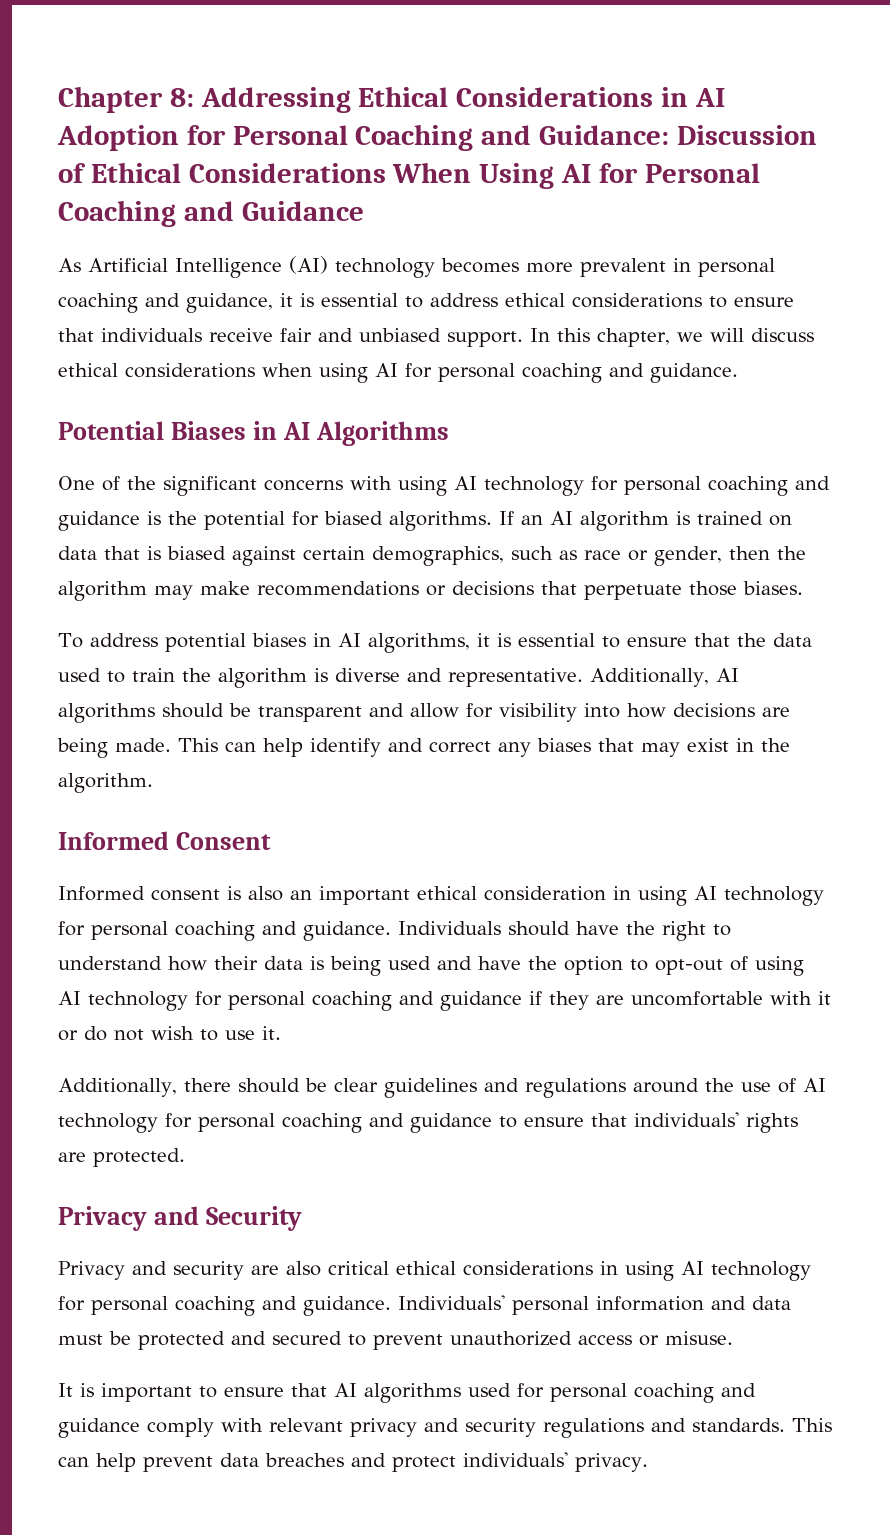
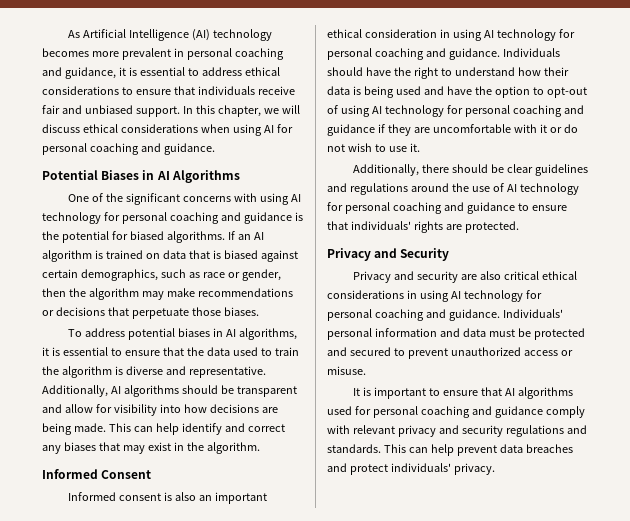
[58,86,725,113] [57,124,817,151] [58,162,760,189] [58,200,364,227] Chapter 8: Addressing Ethical Considerations in AI Adoption for Personal Coaching and Guidance: Discussion of Ethical Considerations When Using AI for Personal Coaching and Guidance // -> (67, 34) none

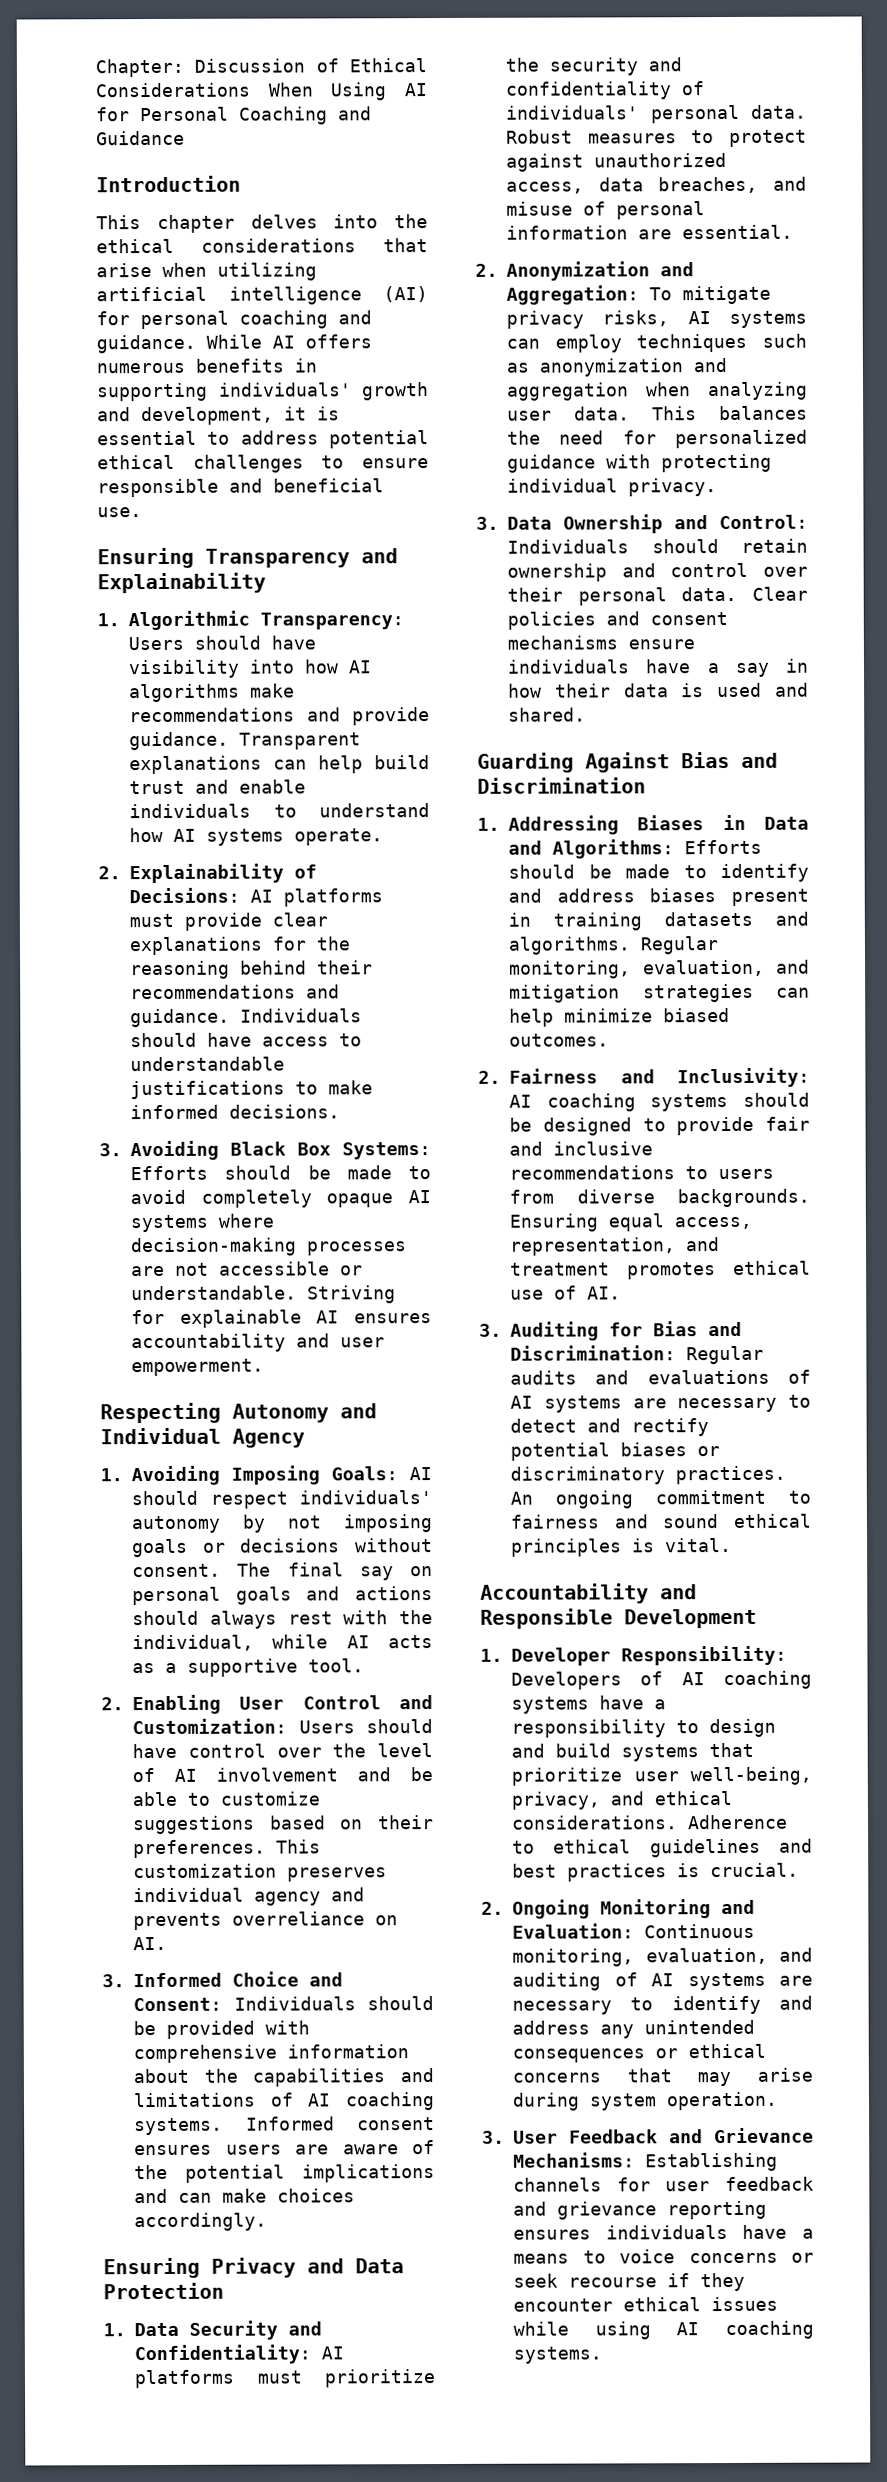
[67,29,272,41] [42,48,284,60] [42,67,116,79] As Artificial Intelligence (AI) technology becomes more prevalent in personal coaching and guidance, -> [95,58,427,78] [95,82,428,101] [96,106,372,125] [96,130,185,146] [96,175,241,193] [96,214,428,233] [96,238,428,254] [96,262,317,281] [96,286,428,305] [96,310,372,330] [96,334,372,354] [96,358,317,374] [97,382,429,402] [97,406,274,426] Chapter: Discussion of Ethical Considerations When Using AI for Personal Coaching and Guidance // Introduction // This chapter delves into the ethical considerations that arise when utilizing artificial intelligence (AI) for personal coaching and guidance. While AI offers numerous benefits in supporting individuals' growth and development,
[244,67,280,76] [42,86,295,95] [42,105,300,117] [42,124,293,136] [42,143,215,155] [42,170,240,183] [67,193,301,205] [42,212,303,224] [42,231,264,243] [42,250,298,262] [42,269,281,281] [42,288,293,300] [42,307,259,319] [67,328,297,340] [42,347,299,356] [42,366,266,378] [42,385,297,397] [42,404,278,416] [42,423,285,435] [42,442,260,454] [42,469,152,479] [67,492,267,504] [327,29,575,41] [327,48,424,60] ethical considerations to ensure that individuals receive fair and unbiased support. In this chapter, we will discuss ethical considerations when using AI for personal coaching and guidance. // Potential Biases in AI Algorithms // One of the significant concerns with using AI technology for personal coaching and guidance is the potential for biased algorithms. If an AI algorithm is trained on data that is biased against certain demographics, such as race or gender, then the algorithm may make recommendations or decisions that perpetuate those biases. // To address potential biases in AI algorithms, it is essential to ensure that the data used to train the algorithm is diverse and representative. Additionally, AI algorithms should be transparent and allow for visibility into how decisions are being made. This can help identify and correct any biases that may exist in the algorithm. // Informed Consent // Informed consent is also an important ethical consideration in using AI technology for personal coaching -> [329,430,429,449] [97,454,429,473] [97,478,384,498] [97,507,142,518] [97,547,398,569] [97,572,266,594] [97,610,404,631] [128,635,316,651] [128,659,372,679] [129,683,295,703] [129,707,430,726] [129,731,361,751] [129,755,430,775] [129,779,306,795] [129,803,430,819] [129,827,383,846] [98,863,317,884] [129,887,383,907] [129,912,328,931] [129,936,350,956] [130,960,373,980] [130,984,296,1000] potential ethical challenges to ensure responsible and beneficial use. // Ensuring Transparency and Explainability // 1. Algorithmic Transparency: Users should have visibility into how AI algorithms make recommendations and provide guidance. Transparent explanations can help build trust and enable individuals to understand how AI systems operate. // 2. Explainability of Decisions: AI platforms must provide clear explanations for the reasoning behind their recommendations
[393,67,515,79] the right to understand -> [262,1033,362,1047] [130,1056,285,1072] [130,1080,373,1100] [130,1104,340,1120] [99,1140,431,1161] [130,1165,431,1181] [130,1189,432,1208] [130,1213,274,1233] [130,1237,407,1257] [131,1261,363,1277] [131,1285,396,1304] [131,1309,432,1328] [131,1333,385,1353] [131,1358,264,1377] [100,1402,377,1424] [100,1427,305,1448] [100,1465,432,1486] [131,1490,432,1509] [131,1514,433,1534] [132,1538,433,1558] [132,1562,433,1581] [132,1586,433,1606] [132,1610,433,1629] [132,1634,433,1652] [132,1658,364,1677] [101,1694,433,1715] [132,1718,433,1735] [132,1743,433,1759] [132,1767,433,1783] [132,1791,320,1807] [133,1815,434,1835] [133,1839,321,1859] [133,1863,387,1882] [133,1887,365,1906] [133,1911,398,1931] [133,1936,167,1951] [102,1971,343,1988] [133,1996,434,2012] [133,2020,310,2039] [133,2044,409,2064] [133,2068,435,2087] [133,2092,435,2111] [134,2116,435,2136] [134,2140,435,2156] [134,2164,435,2183] [134,2188,355,2204] [134,2212,267,2232] [103,2257,404,2279] [103,2282,224,2300] [103,2320,322,2340] [134,2344,344,2365] [134,2369,436,2389] [505,57,682,76] [505,81,705,100] [506,104,807,124] [506,129,807,147] [506,153,727,172] [506,176,807,194] [506,201,705,220] [506,224,793,240] [475,261,694,281] [506,285,771,305] [506,310,807,329] [506,333,807,353] [506,358,727,377] [507,381,808,401] [507,405,808,421] [507,429,808,449] [507,453,772,473] [507,478,717,497] [476,514,808,534] [507,538,808,554] [507,562,808,582] [507,586,808,606] [507,611,728,630] [507,635,695,650] [507,658,809,677] access to understandable justifications to make informed decisions. // 3. Avoiding Black Box Systems: Efforts should be made to avoid completely opaque AI systems where decision-making processes are not accessible or understandable. Striving for explainable AI ensures accountability and user empowerment. // Respecting Autonomy and Individual Agency // 1. Avoiding Imposing Goals: AI should respect individuals' autonomy by not imposing goals or decisions without consent. The final say on personal goals and actions should always rest with the individual, while AI acts as a supportive tool. // 2. Enabling User Control and Customization: Users should have control over the level of AI involvement and be able to customize suggestions based on their preferences. This customization preserves individual agency and prevents overreliance on AI. // 3. Informed Choice and Consent: Individuals should be provided with comprehensive information about the capabilities and limitations of AI coaching systems. Informed consent ensures users are aware of the potential implications and can make choices accordingly. // Ensuring Privacy and Data Protection // 1. Data Security and Confidentiality: AI platforms must prioritize the security and confidentiality of individuals' personal data. Robust measures to protect against unauthorized access, data breaches, and misuse of personal information are essential. // 2. Anonymization and Aggregation: To mitigate privacy risks, AI systems can employ techniques such as anonymization and aggregation when analyzing user data. This balances the need for personalized guidance with protecting individual privacy. // 3. Data Ownership and Control: Individuals should retain ownership and control over their personal data. Clear policies and consent mechanisms ensure individuals have a say in
[363,86,394,98] being -> (705, 690) none
[446,86,587,98] [327,105,584,117] [327,124,578,136] [327,143,420,152] [352,164,588,176] [327,183,579,195] [327,202,567,214] [327,221,519,233] [327,248,450,261] [352,271,577,283] [327,290,542,302] [327,309,563,321] [327,328,585,340] [327,347,573,359] [327,366,366,375] [352,387,573,399] [327,406,585,418] [327,425,587,437] [327,444,573,456] [327,463,495,475] have the option to opt-out of using AI technology for personal coaching and guidance if they are uncomfortable with it or do not wish to use it. // Additionally, there should be clear guidelines and regulations around the use of AI technology for personal coaching and guidance to ensure that individuals' rights are protected. // Privacy and Security // Privacy and security are also critical ethical considerations in using AI technology for personal coaching and guidance. Individuals' personal information and data must be protected and secured to prevent unauthorized access or misuse. // It is important to ensure that AI algorithms used for personal coaching and guidance comply with relevant privacy and security regulations and standards. This can help prevent data breaches and protect individuals' privacy. -> [508,707,586,722] [477,751,778,773] [477,777,646,794] [477,814,809,835] [508,839,762,859] [508,863,809,883] [508,888,809,906] [508,911,809,931] [508,936,718,955] [509,959,810,979] [509,983,810,1003] [509,1008,730,1027] [509,1033,609,1047] [478,1067,810,1088] [509,1092,810,1112] [509,1116,810,1136] [509,1141,653,1156] [509,1165,774,1180] [509,1188,810,1208] [509,1213,752,1232] [509,1237,720,1256] [510,1260,811,1280] [510,1285,621,1300] [479,1321,742,1341] [510,1345,764,1365] [510,1369,811,1385] [510,1394,811,1413] [510,1418,709,1437] [510,1442,720,1461] [510,1465,786,1485] [510,1489,811,1509] [510,1513,812,1529] [511,1537,732,1557] [480,1583,697,1604] [480,1608,757,1629] [480,1645,787,1666] [511,1670,812,1690] [511,1695,666,1714] [511,1718,776,1738] [511,1742,754,1762] [511,1766,812,1786] [511,1790,732,1810] [512,1814,788,1830] [512,1838,813,1858] [512,1862,799,1882] [481,1899,755,1919] [512,1923,755,1939] [512,1947,813,1967] [512,1972,813,1991] [512,1995,813,2015] [512,2019,755,2039] [512,2043,766,2063] [512,2067,813,2087] [512,2091,778,2111] [482,2127,814,2144] [513,2152,778,2172] [513,2176,814,2192] [513,2200,767,2220] [513,2224,814,2240] [513,2249,814,2264] [513,2272,745,2292] [513,2296,778,2312] [513,2320,814,2340] [513,2346,602,2364] shared. // Guarding Against Bias and Discrimination // 1. Addressing Biases in Data and Algorithms: Efforts should be made to identify and address biases present in training datasets and algorithms. Regular monitoring, evaluation, and mitigation strategies can help minimize biased outcomes. // 2. Fairness and Inclusivity: AI coaching systems should be designed to provide fair and inclusive recommendations to users from diverse backgrounds. Ensuring equal access, representation, and treatment promotes ethical use of AI. // 3. Auditing for Bias and Discrimination: Regular audits and evaluations of AI systems are necessary to detect and rectify potential biases or discriminatory practices. An ongoing commitment to fairness and sound ethical principles is vital. // Accountability and Responsible Development // 1. Developer Responsibility: Developers of AI coaching systems have a responsibility to design and build systems that prioritize user well-being, privacy, and ethical considerations. Adherence to ethical guidelines and best practices is crucial. // 2. Ongoing Monitoring and Evaluation: Continuous monitoring, evaluation, and auditing of AI systems are necessary to identify and address any unintended consequences or ethical concerns that may arise during system operation. // 3. User Feedback and Grievance Mechanisms: Establishing channels for user feedback and grievance reporting ensures individuals have a means to voice concerns or seek recourse if they encounter ethical issues while using AI coaching systems.

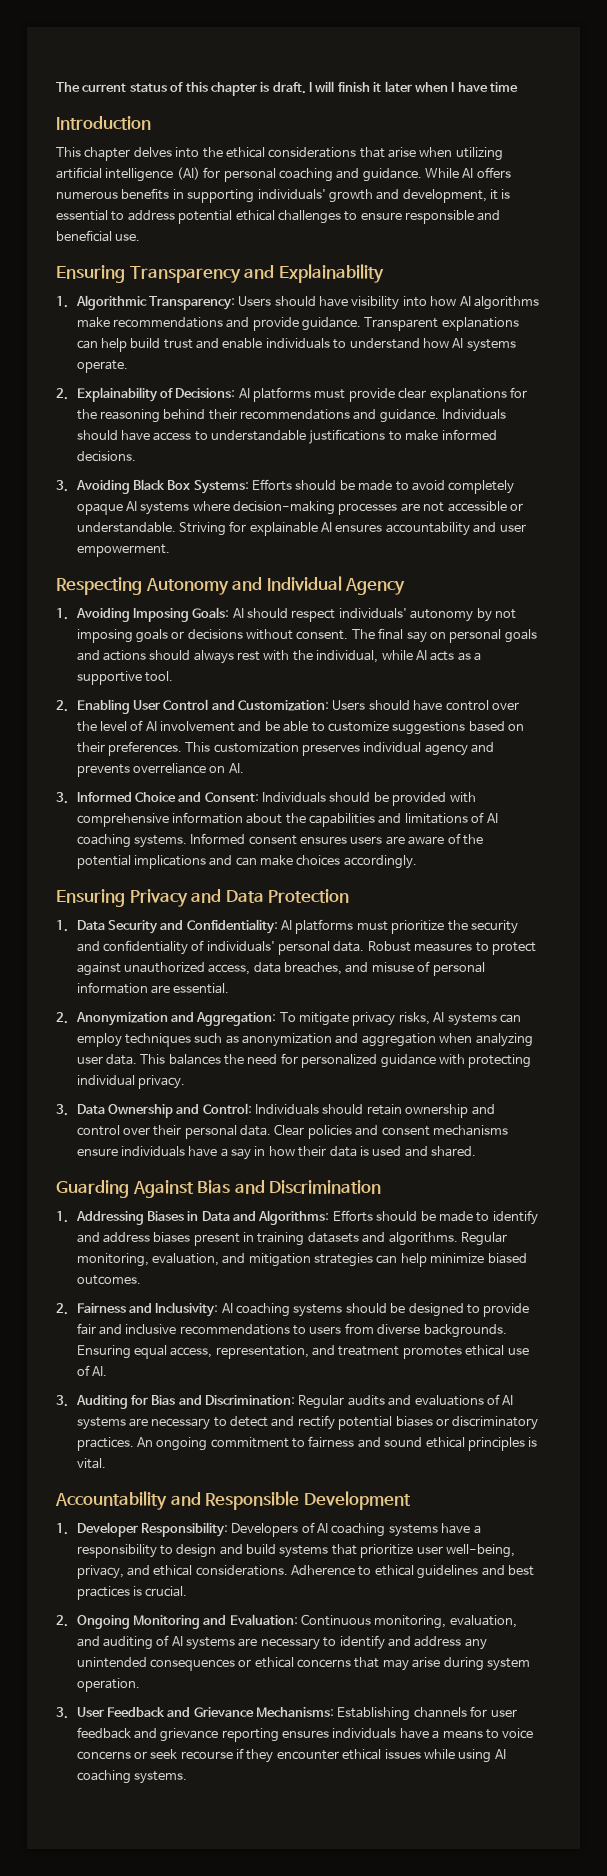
[95,58,427,78] [95,82,428,101] [96,106,372,125] [96,130,185,146] Chapter: Discussion of Ethical Considerations When Using AI for Personal Coaching and Guidance -> [56,81,518,96] The current status of this chapter is draft. I will finish it later when I have time

